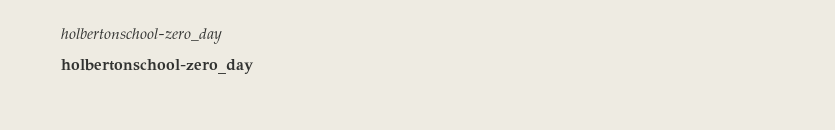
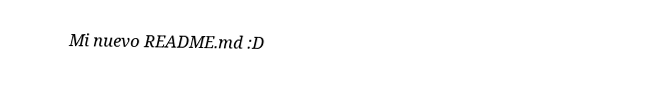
[61,28,222,44] [61,59,254,74] holbertonschool-zero_day // holbertonschool-zero_day -> [68,33,266,49] Mi nuevo README.md :D

